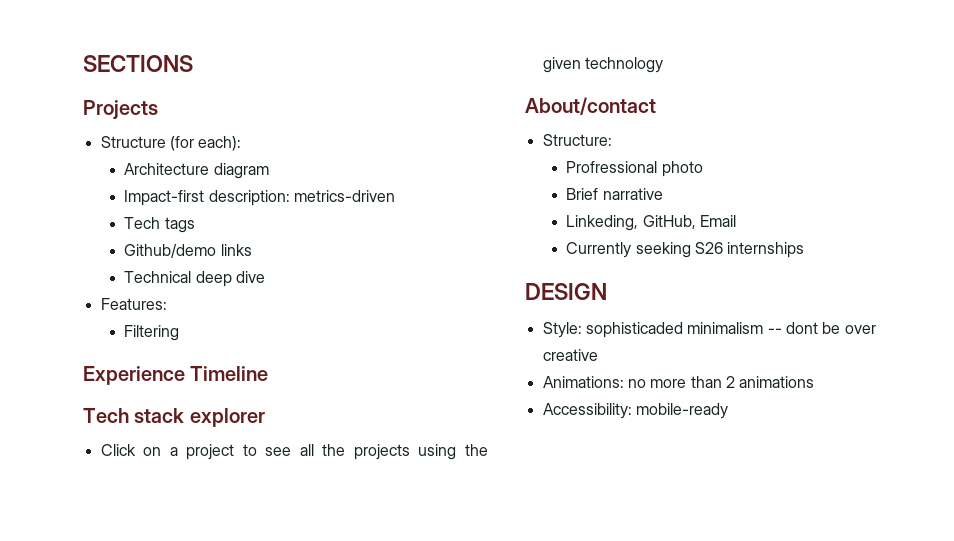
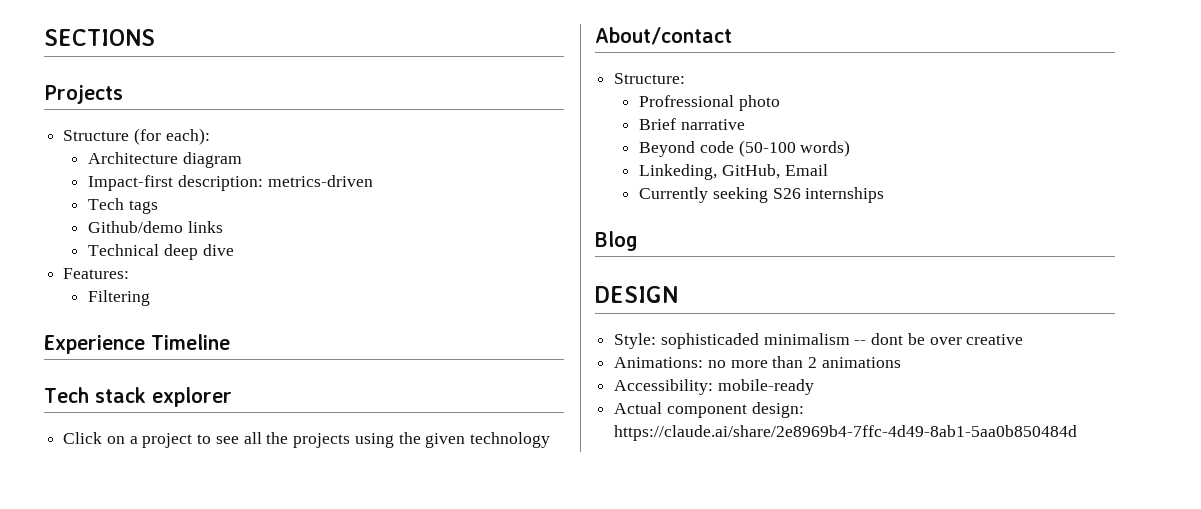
(663, 194) none -> [639,140,851,157] // Beyond code (50-100 words)
(805, 250) none -> [595,231,638,251] // Blog
(728, 411) none -> [614,402,804,418] [614,425,1078,441] // Actual component design: https://claude.ai/share/2e8969b4-7ffc-4d49-8ab1-5aa0b850484d

